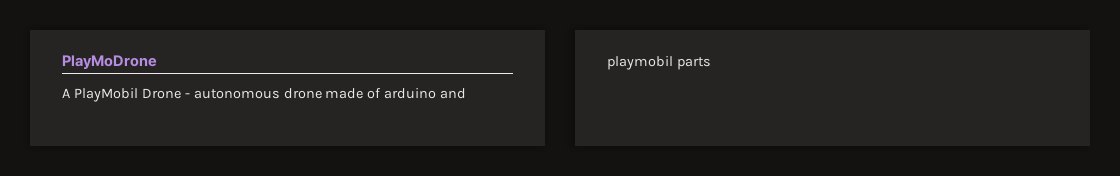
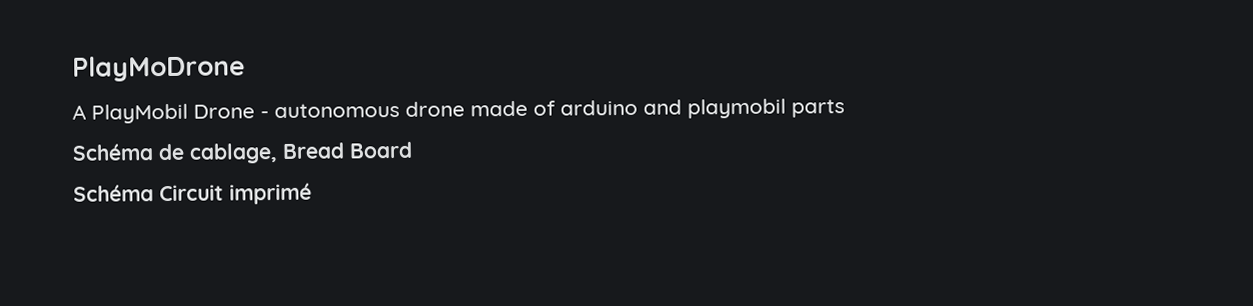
(711, 63) none -> [72,141,413,164] [73,182,312,205] // Schéma de cablage, Bread Board // Schéma Circuit imprimé

